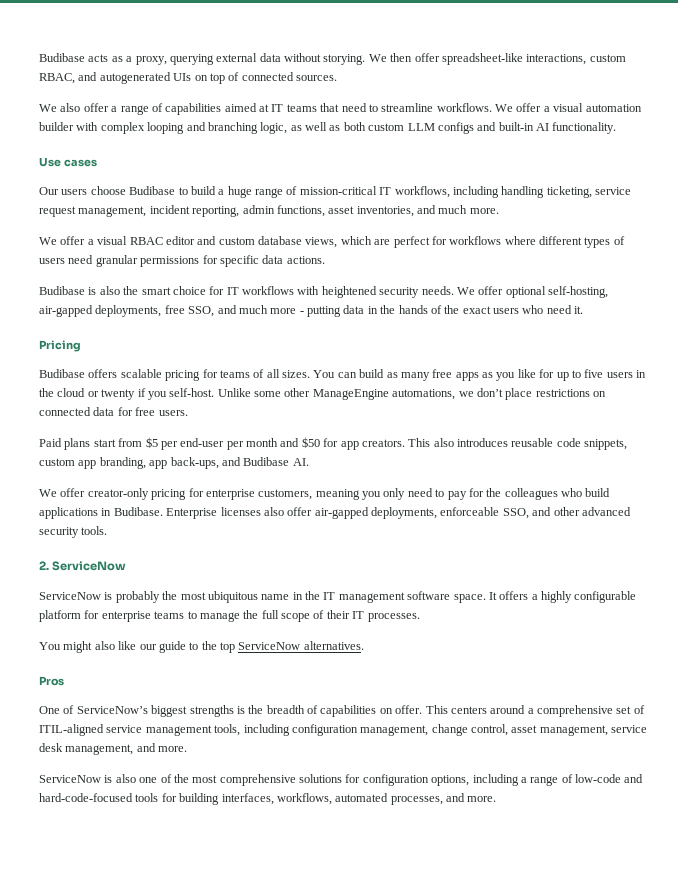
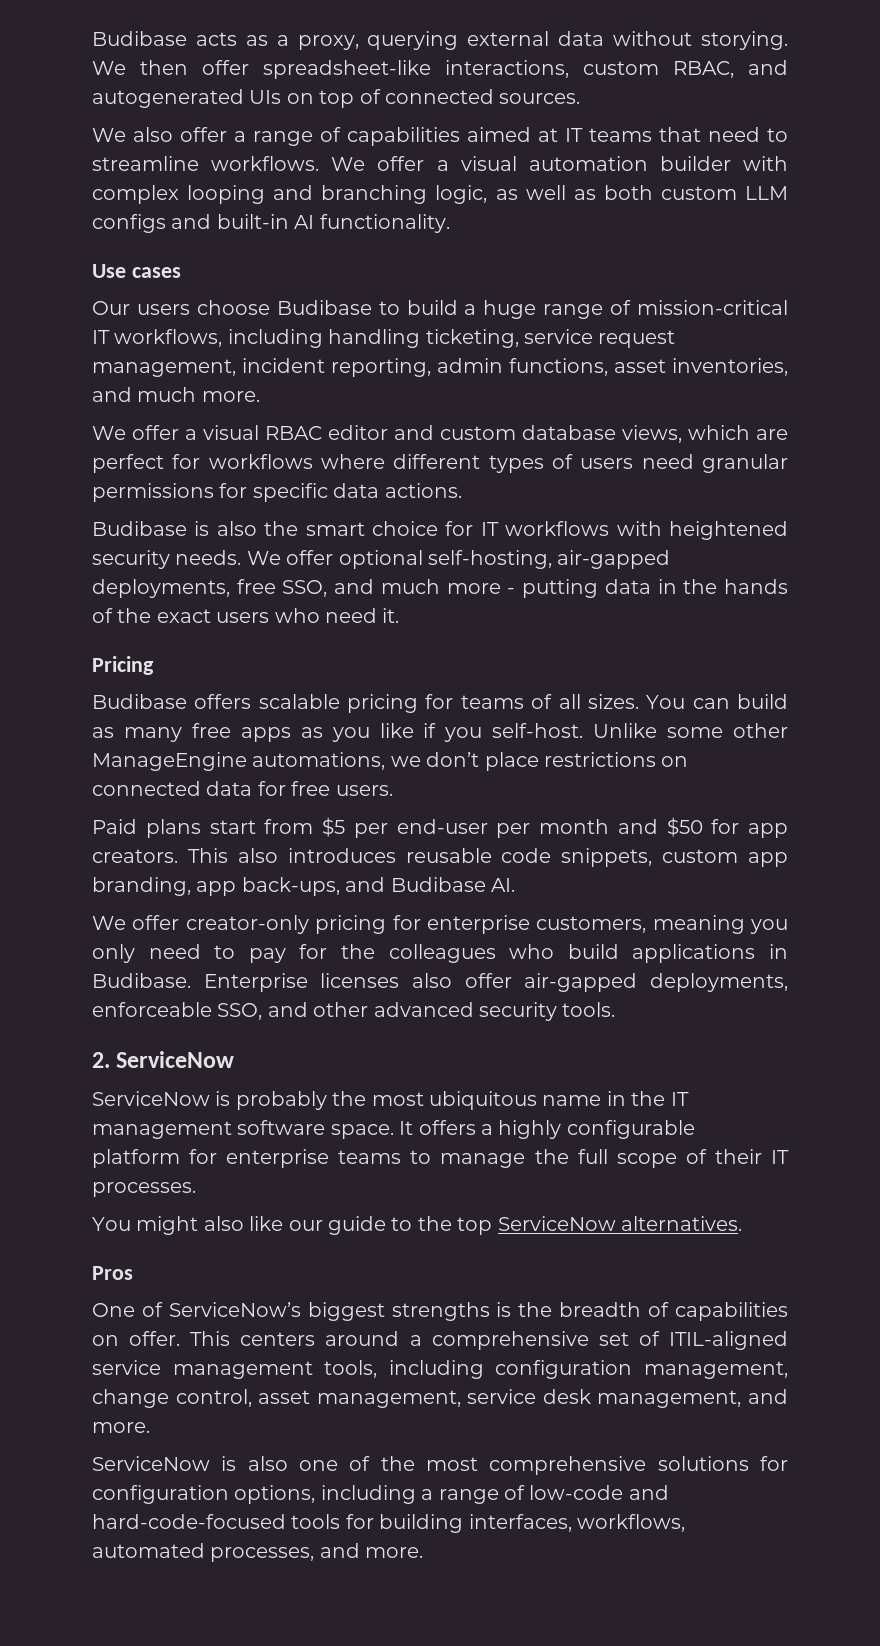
[539,369,646,381] [39,388,136,400] for up to five users in the cloud or twenty -> (414, 730) none

